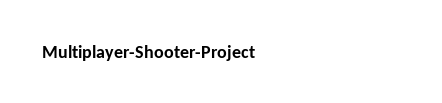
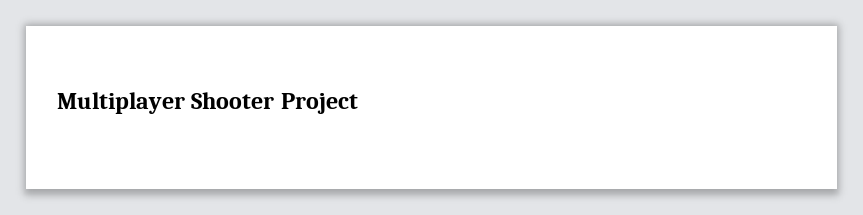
[42,45,255,61] Multiplayer-Shooter-Project -> [57,92,358,114] Multiplayer Shooter Project

